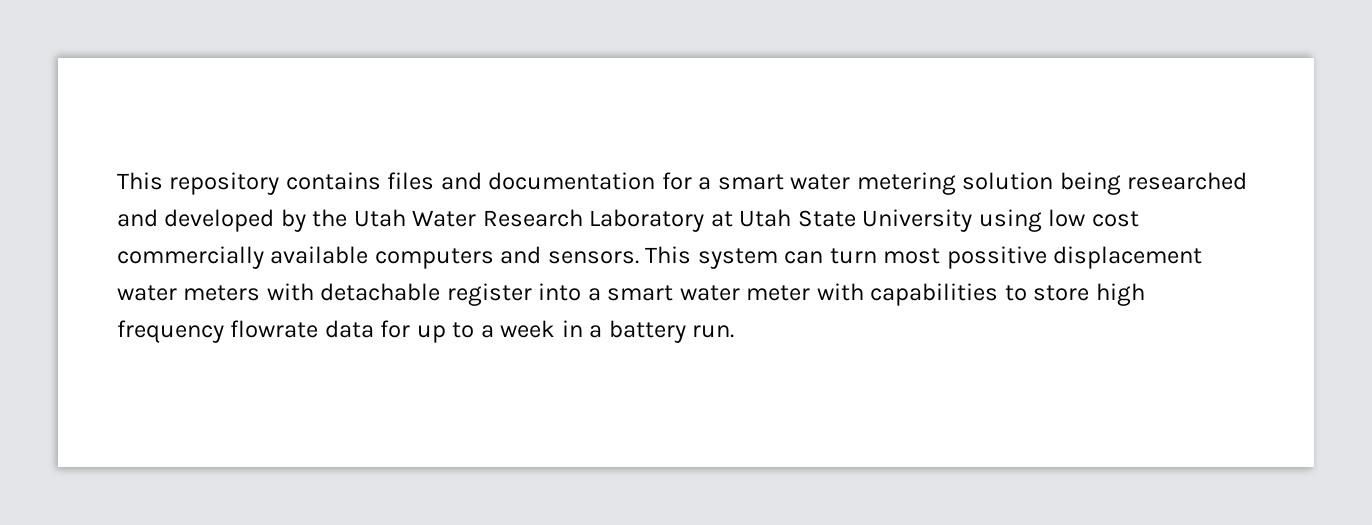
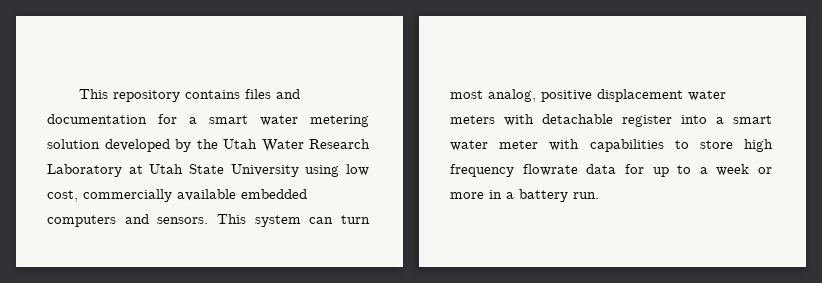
[1059,172,1248,195] [117,209,158,227] being researched and -> (100, 144) none
[1091,211,1139,227] cost -> [47,190,78,202] cost,
(369, 255) none -> [241,189,307,199] embedded
[946,246,1047,269] possitive -> [488,89,592,102] analog, positive
(556, 329) none -> [758,167,772,174] [450,192,484,199] or more

